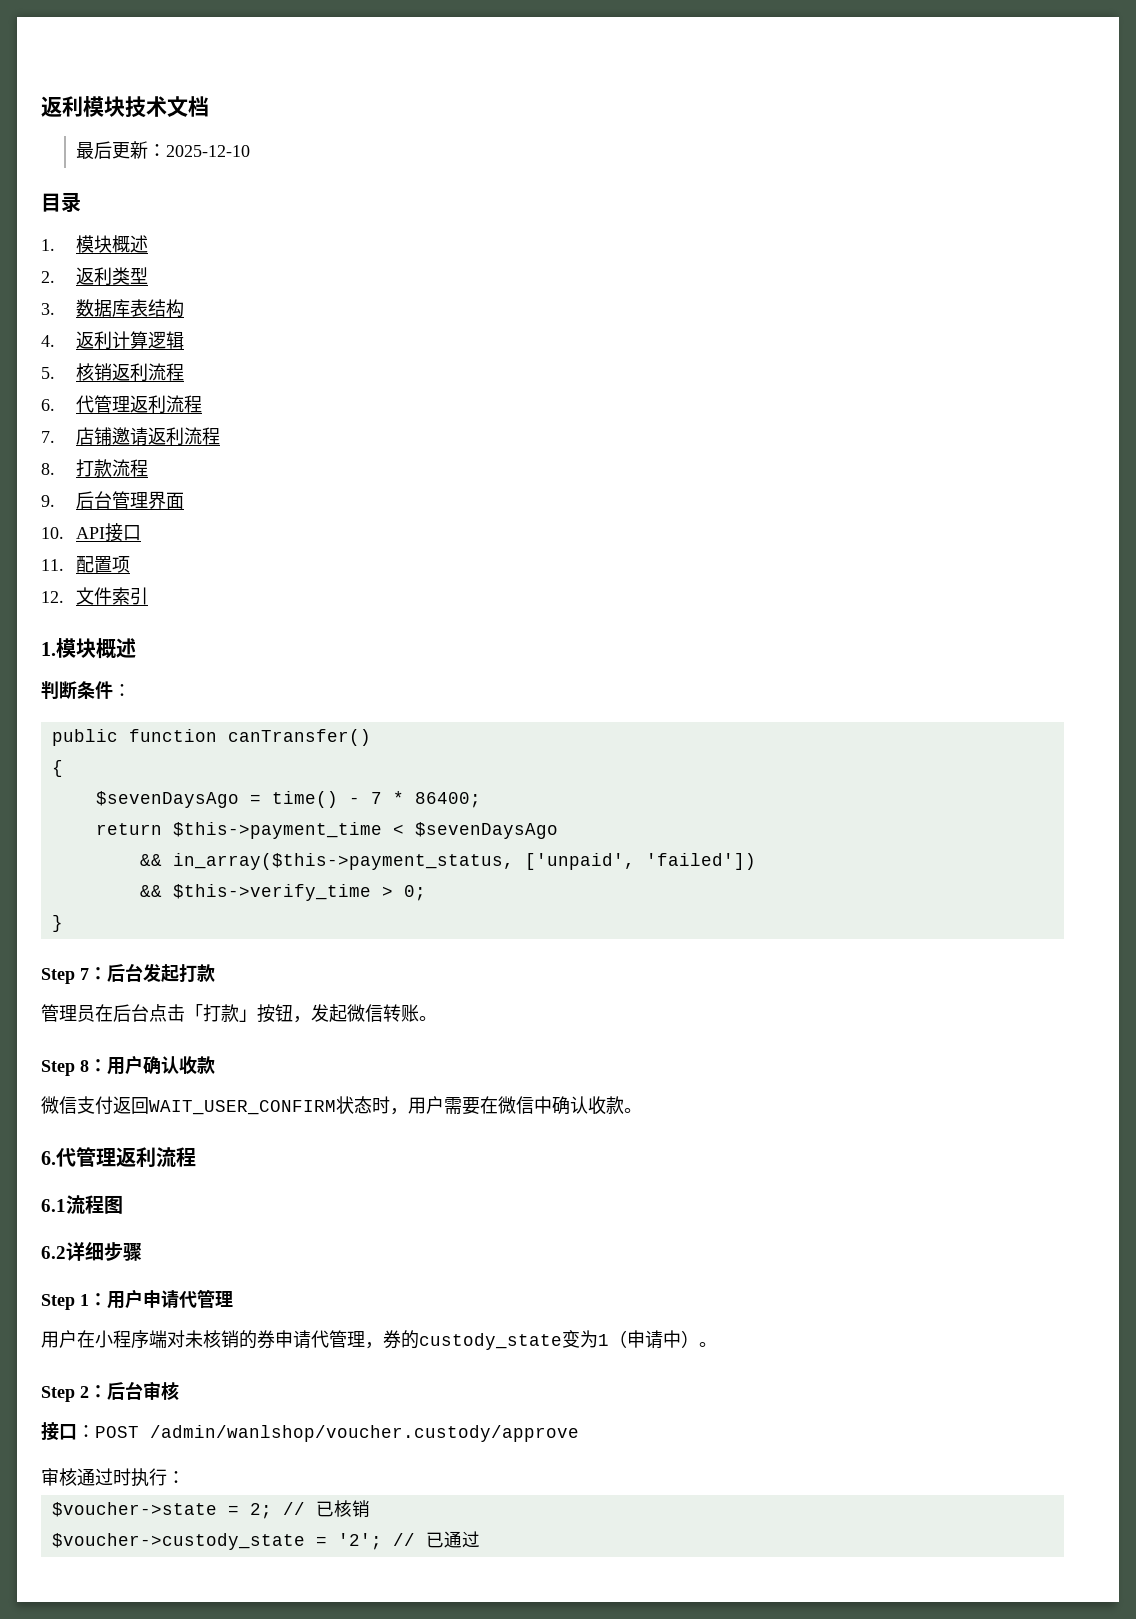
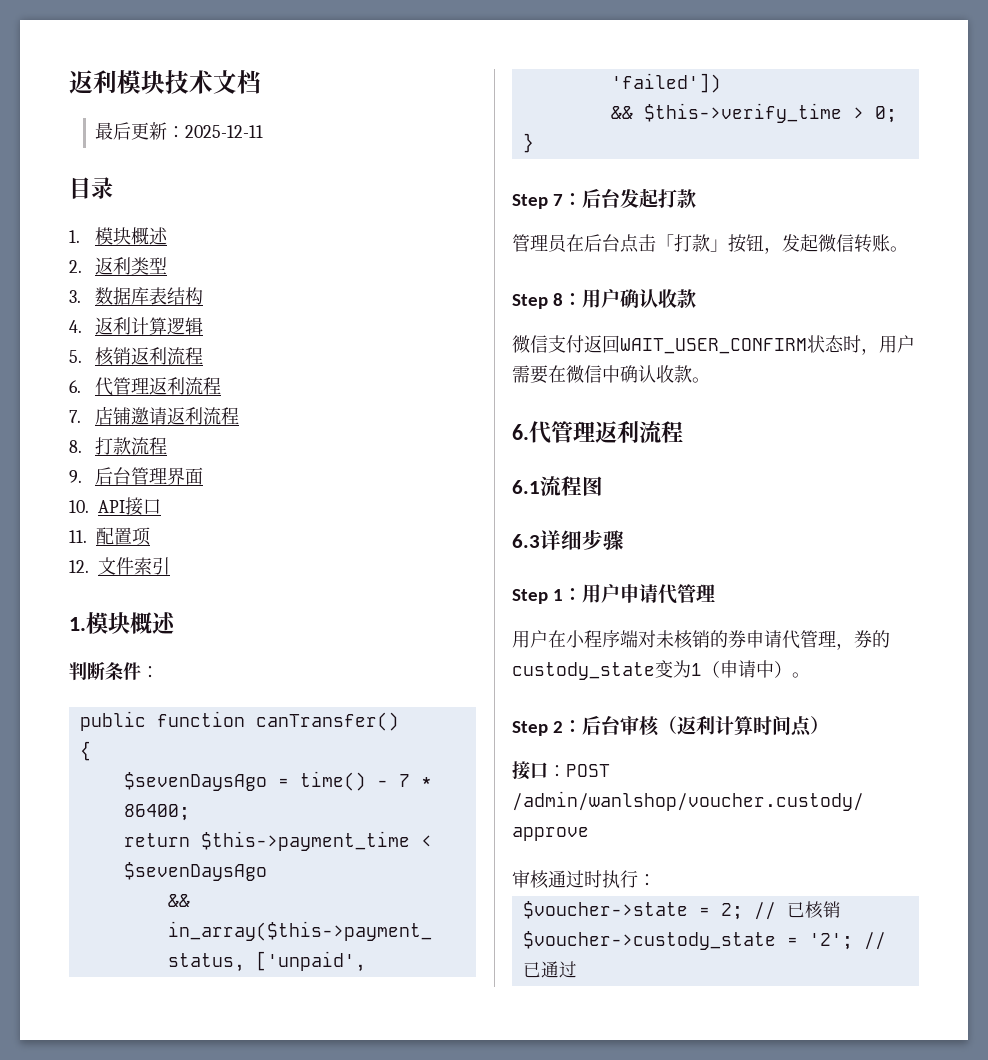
[166,145,251,157] 2025-12-10 -> [185,125,264,138] 2025-12-11
[41,1246,66,1259] 6.2 -> [512,534,540,548] 6.3
(179, 1391) none -> [658,715,830,737] （返利计算时间点）

